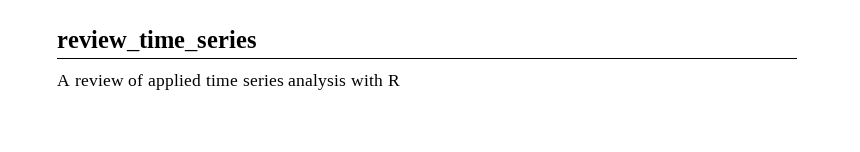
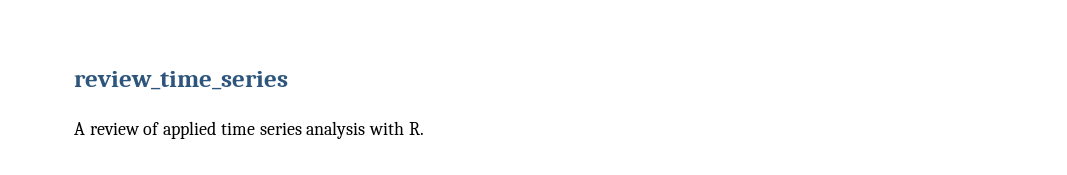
[387,75,400,86] R -> [408,122,424,135] R.

